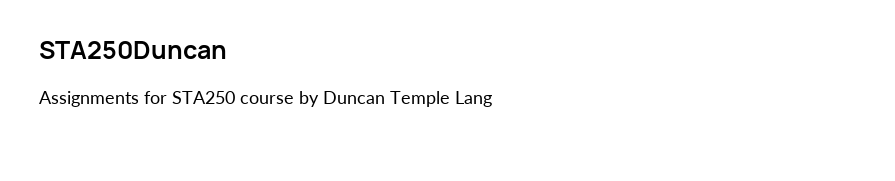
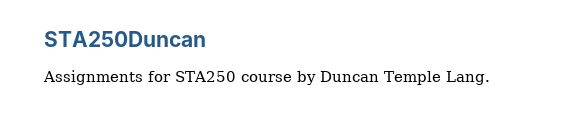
[455,91,492,107] Lang -> [445,71,490,85] Lang.

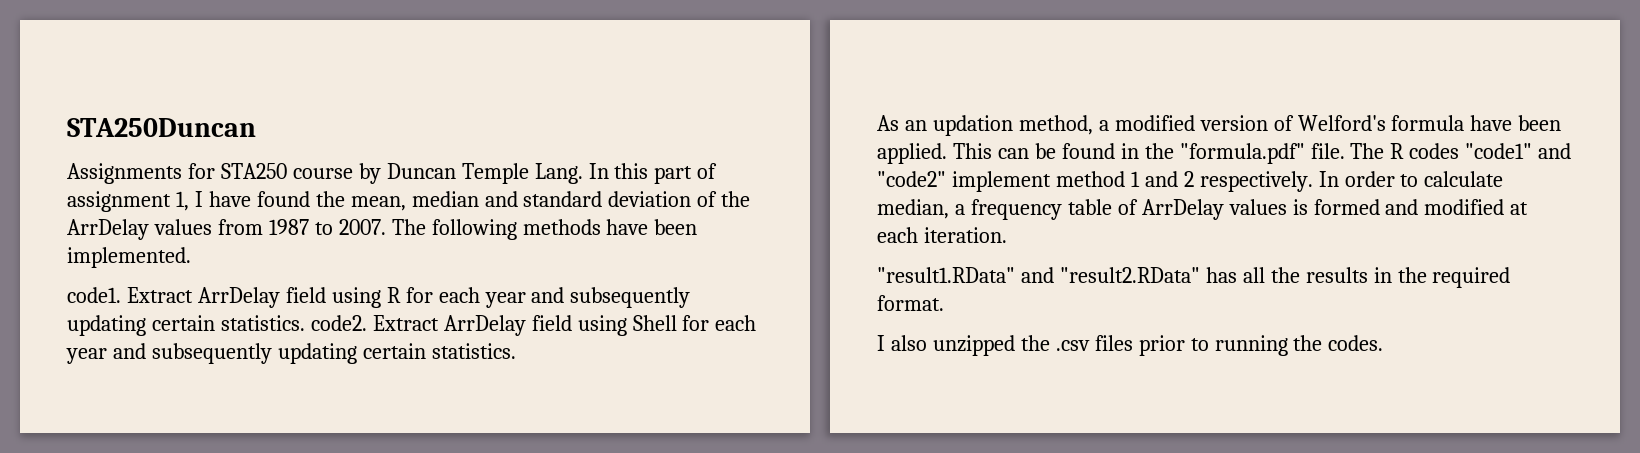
(490, 78) none -> [588,163,718,184] [67,191,751,212] [67,219,698,240] [67,247,191,268] [67,287,691,308] [67,315,757,336] [66,343,516,364] [877,115,1562,136] [877,143,1572,164] [877,171,1504,192] [877,199,1529,220] [877,227,1007,243] [877,267,1511,288] [877,295,944,311] [877,335,1384,356] In this part of assignment 1, I have found the mean, median and standard deviation of the ArrDelay values from 1987 to 2007. The following methods have been implemented. // code1. Extract ArrDelay field using R for each year and subsequently updating certain statistics. code2. Extract ArrDelay field using Shell for each year and subsequently updating certain statistics. // As an updation method, a modified version of Welford's formula have been applied. This can be found in the "formula.pdf" file. The R codes "code1" and "code2" implement method 1 and 2 respectively. In order to calculate median, a frequency table of ArrDelay values is formed and modified at each iteration. // "result1.RData" and "result2.RData" has all the results in the required format. // I also unzipped the .csv files prior to running the codes.

